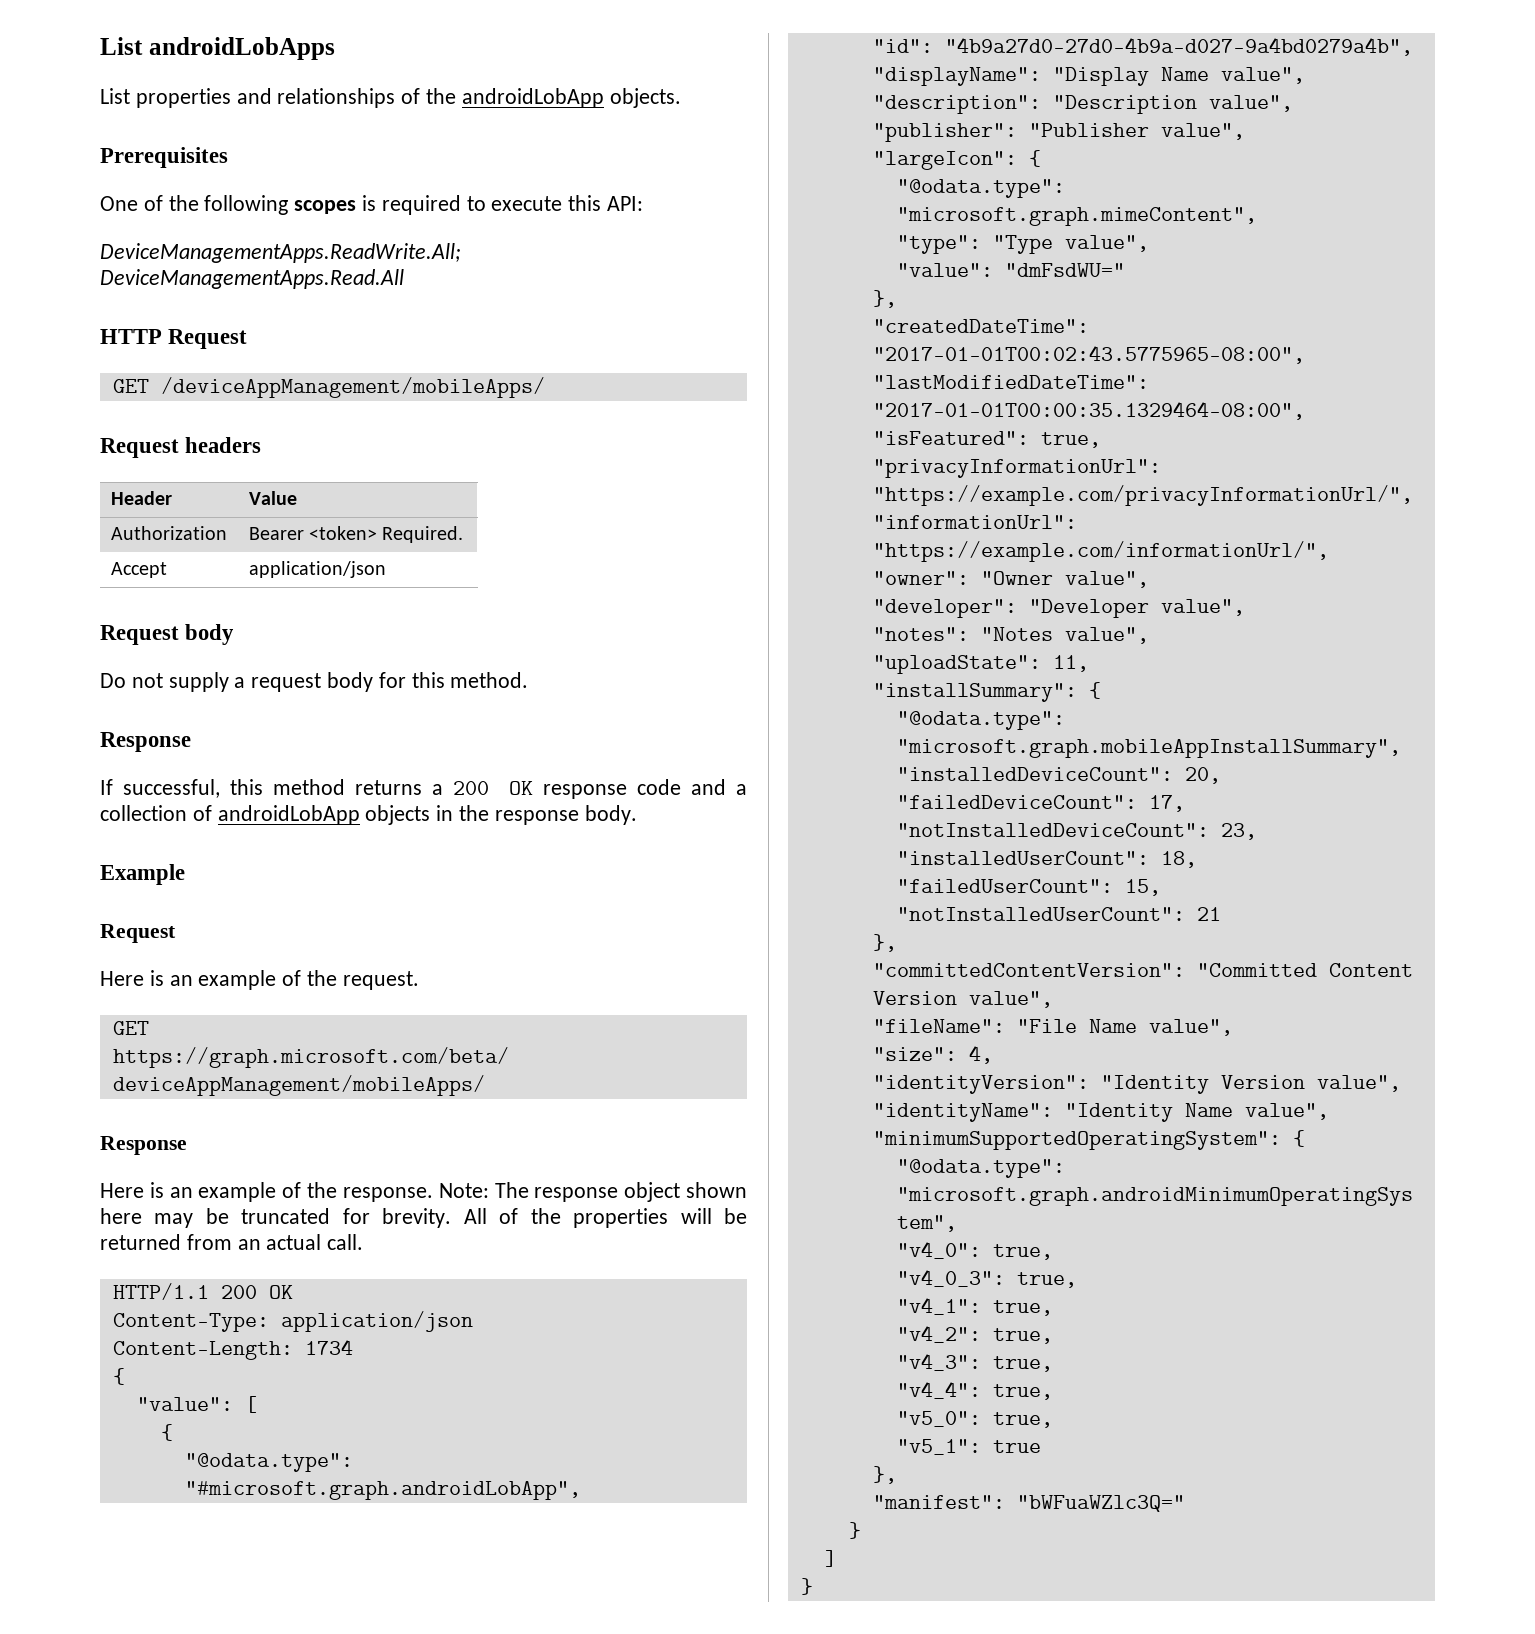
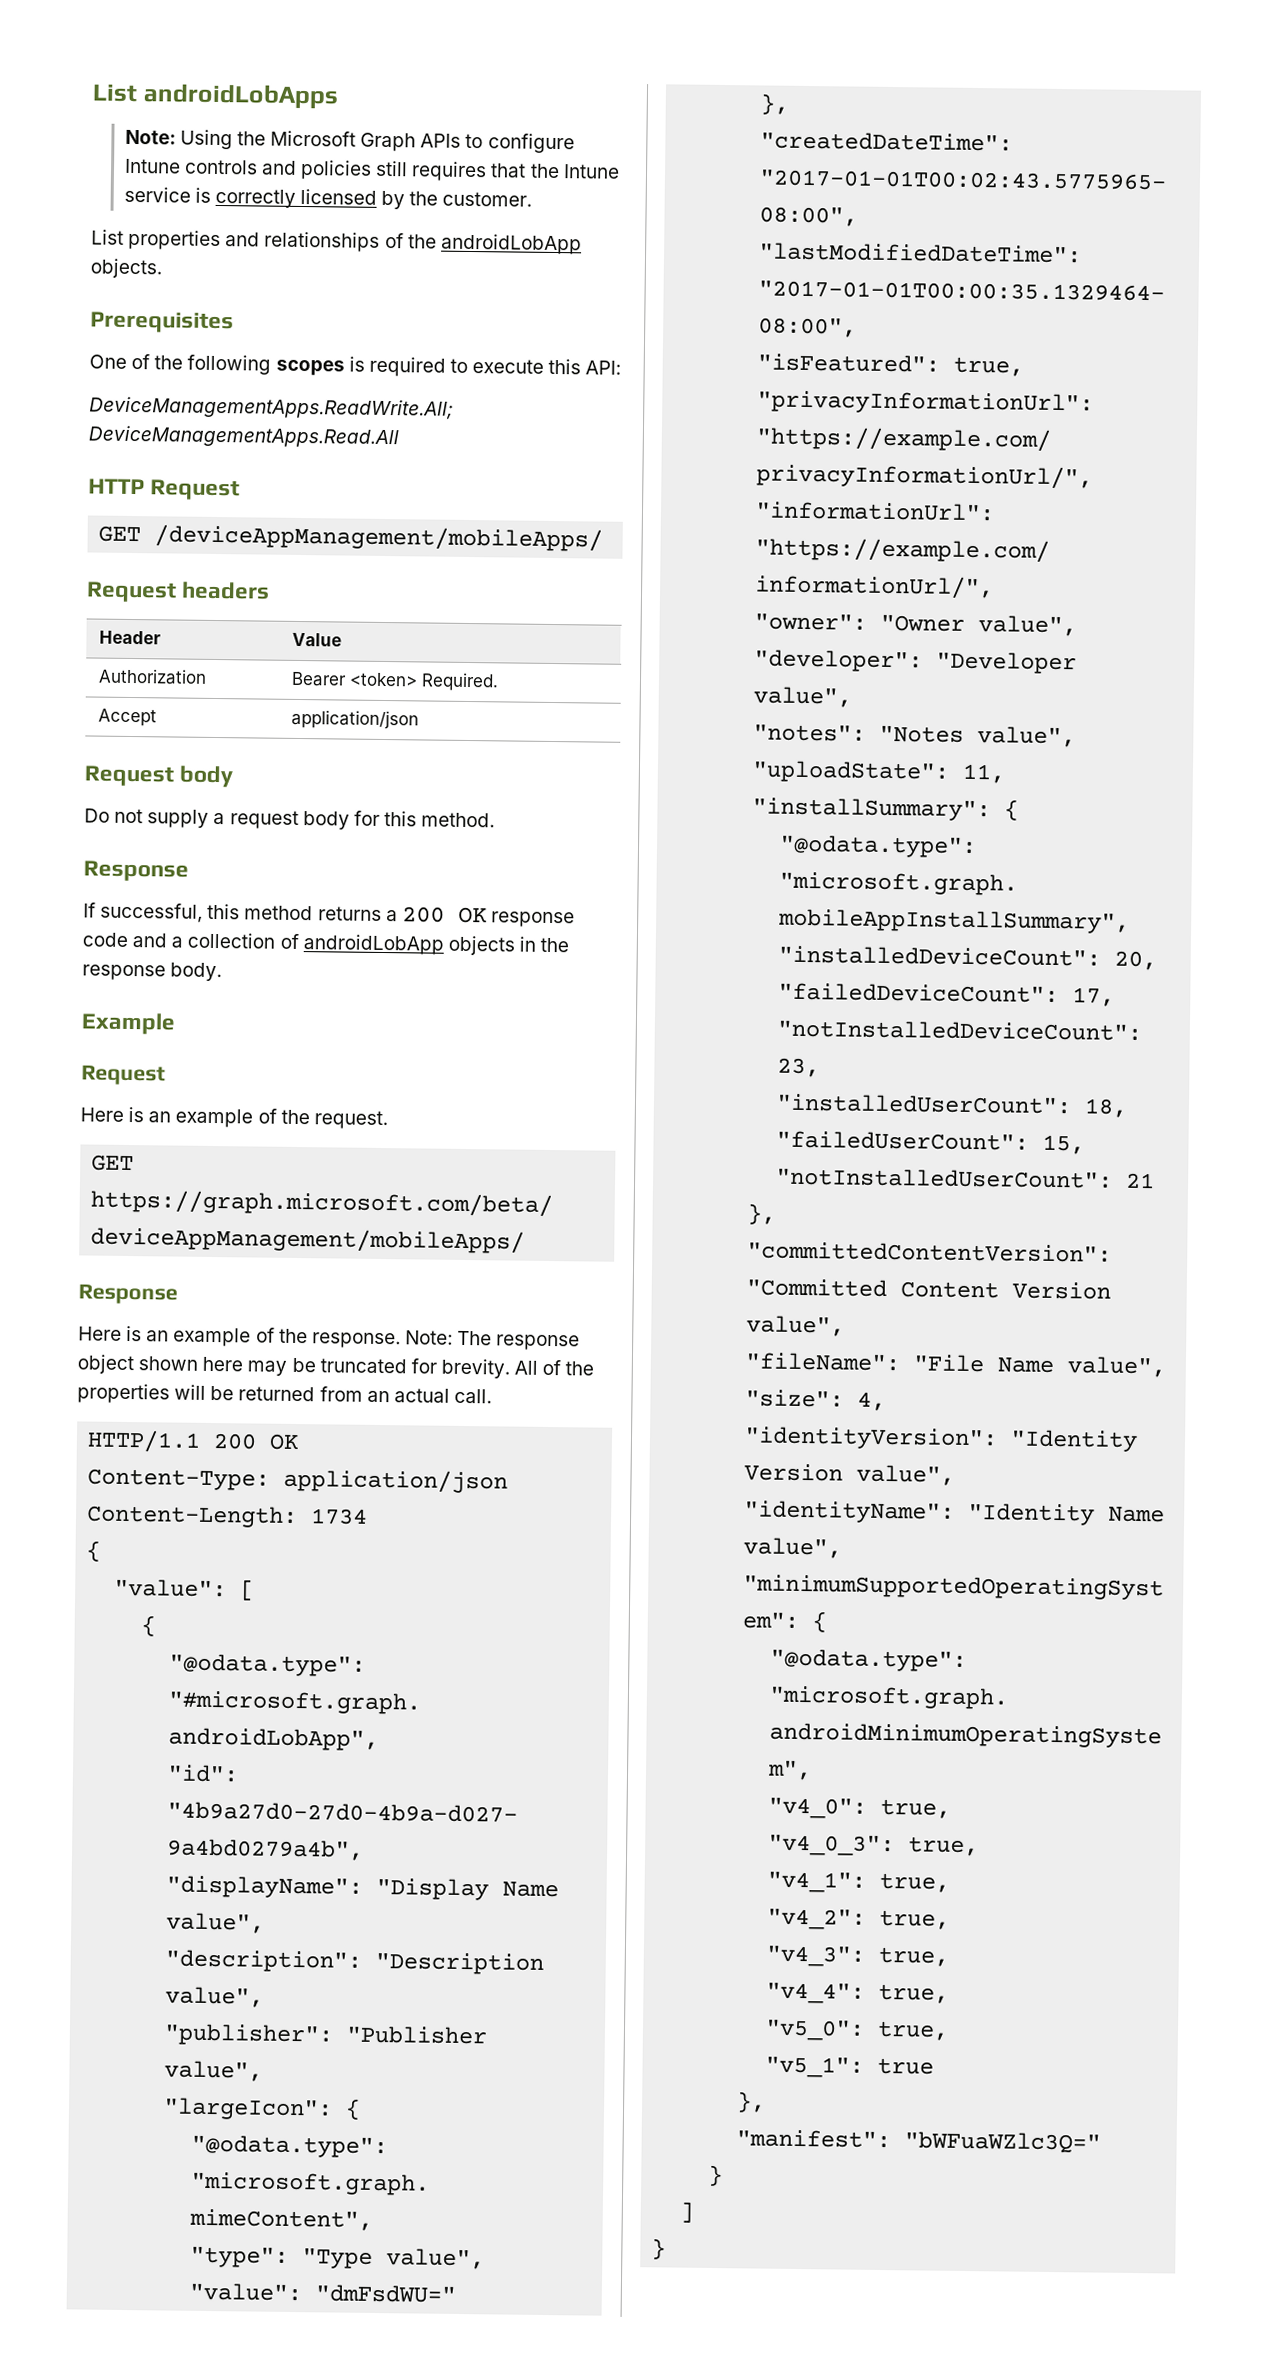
(335, 48) none -> [124,129,575,154] [123,158,620,182] [123,186,533,210] // Note: Using the Microsoft Graph APIs to configure Intune controls and policies still requires that the Intune service is correctly licensed by the customer.

